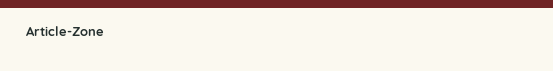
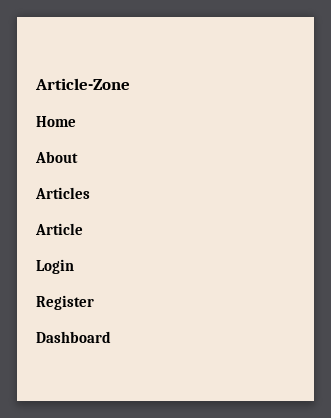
(104, 31) none -> [36,116,76,127] [35,151,78,163] [35,187,90,199] [35,223,83,235] [36,259,74,274] [36,295,94,310] [36,331,111,343] // Home // About // Articles // Article // Login // Register // Dashboard

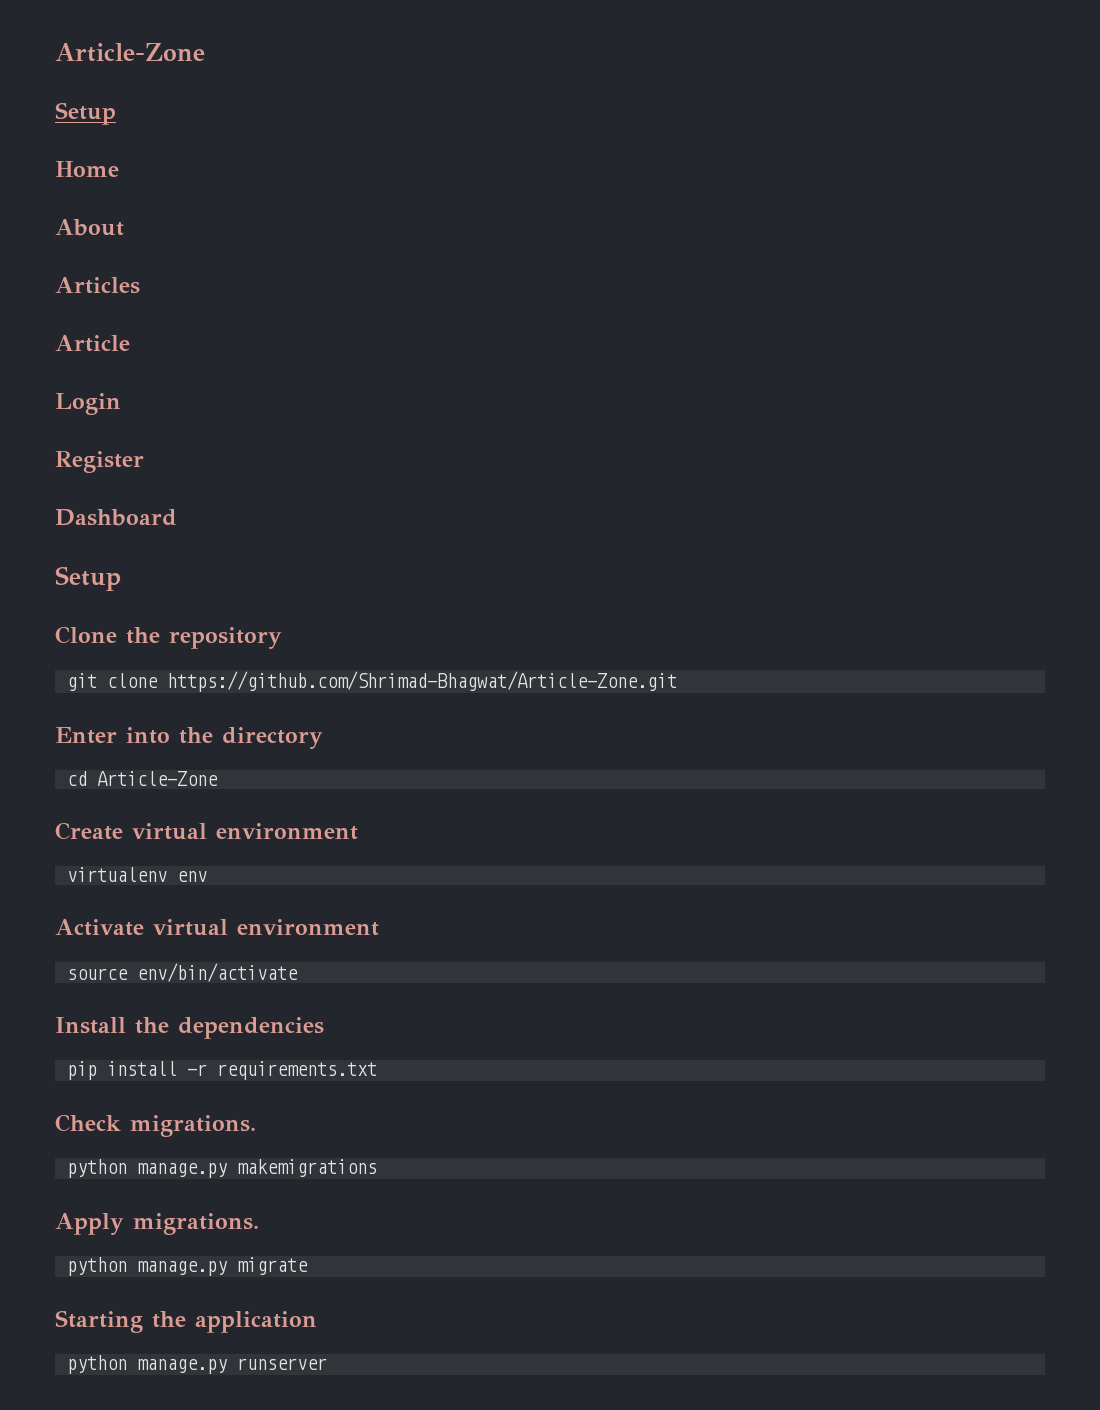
[35,78,130,90] Article-Zone -> [55,43,205,62] [55,102,116,125] Article-Zone // Setup
(111, 337) none -> [55,566,121,591] [55,626,282,649] [66,671,677,692] [55,727,323,749] [66,771,218,786] [55,822,358,840] [66,867,207,882] [55,919,379,936] [66,963,298,982] [55,1017,324,1039] [66,1061,377,1080] [55,1114,256,1137] [66,1159,377,1178] [55,1213,259,1235] [66,1257,308,1276] [55,1310,317,1333] [66,1355,327,1374] // Setup // Clone the repository // git clone https://github.com/Shrimad-Bhagwat/Article-Zone.git // Enter into the directory // cd Article-Zone // Create virtual environment // virtualenv env // Activate virtual environment // source env/bin/activate // Install the dependencies // pip install -r requirements.txt // Check migrations. // python manage.py makemigrations // Apply migrations. // python manage.py migrate // Starting the application // python manage.py runserver

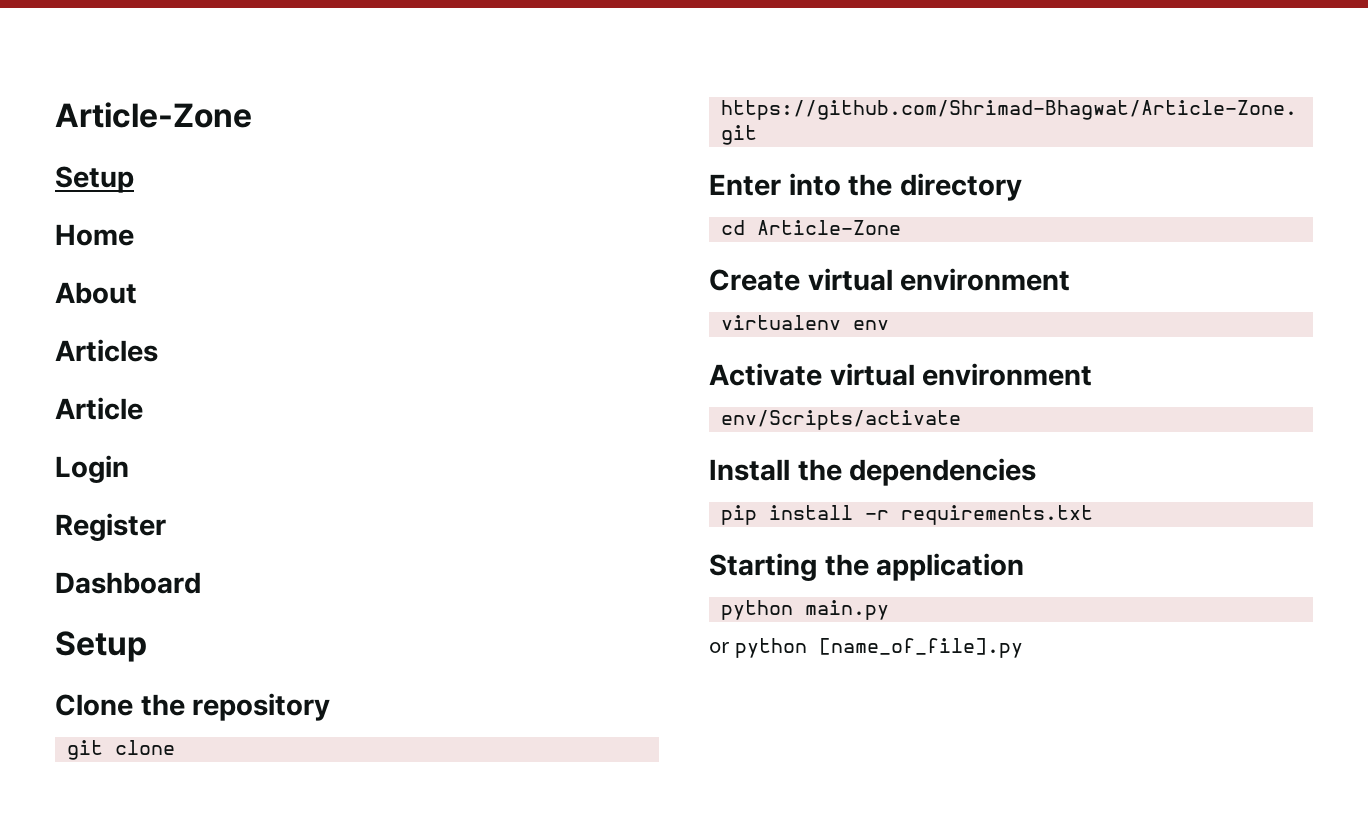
[66,963,298,982] source env/bin/activate -> [721,410,962,430] env/Scripts/activate
[55,1114,256,1137] [66,1159,377,1178] [55,1213,259,1235] [66,1257,308,1276] // Check migrations. // python manage.py makemigrations // Apply migrations. // python manage.py migrate -> (1094, 515) none
[136,1358,327,1374] manage.py runserver -> [805,600,890,620] [709,638,1023,658] main.py // or python [name_of_file].py

